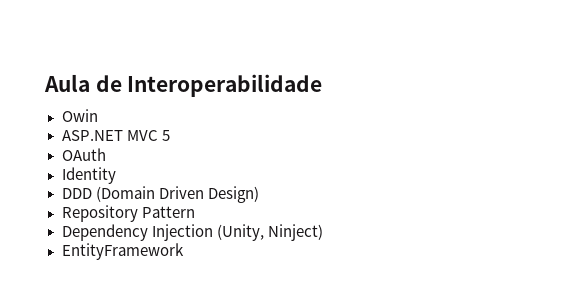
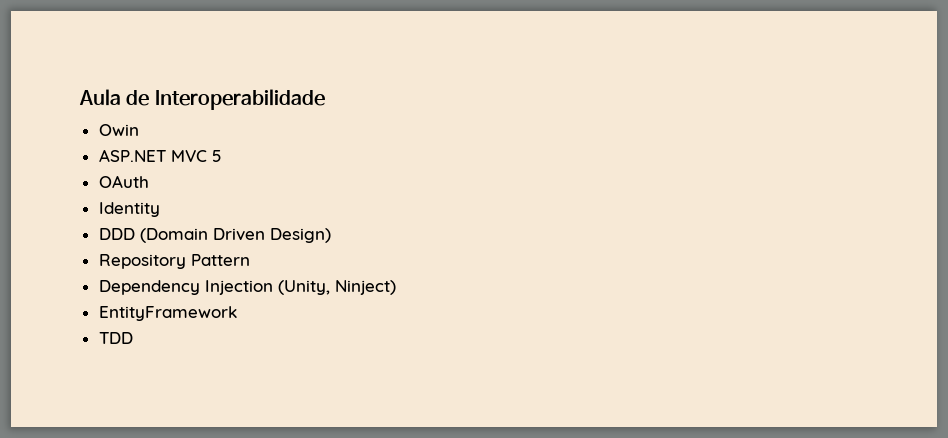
(184, 251) none -> [98,332,133,344] // TDD

